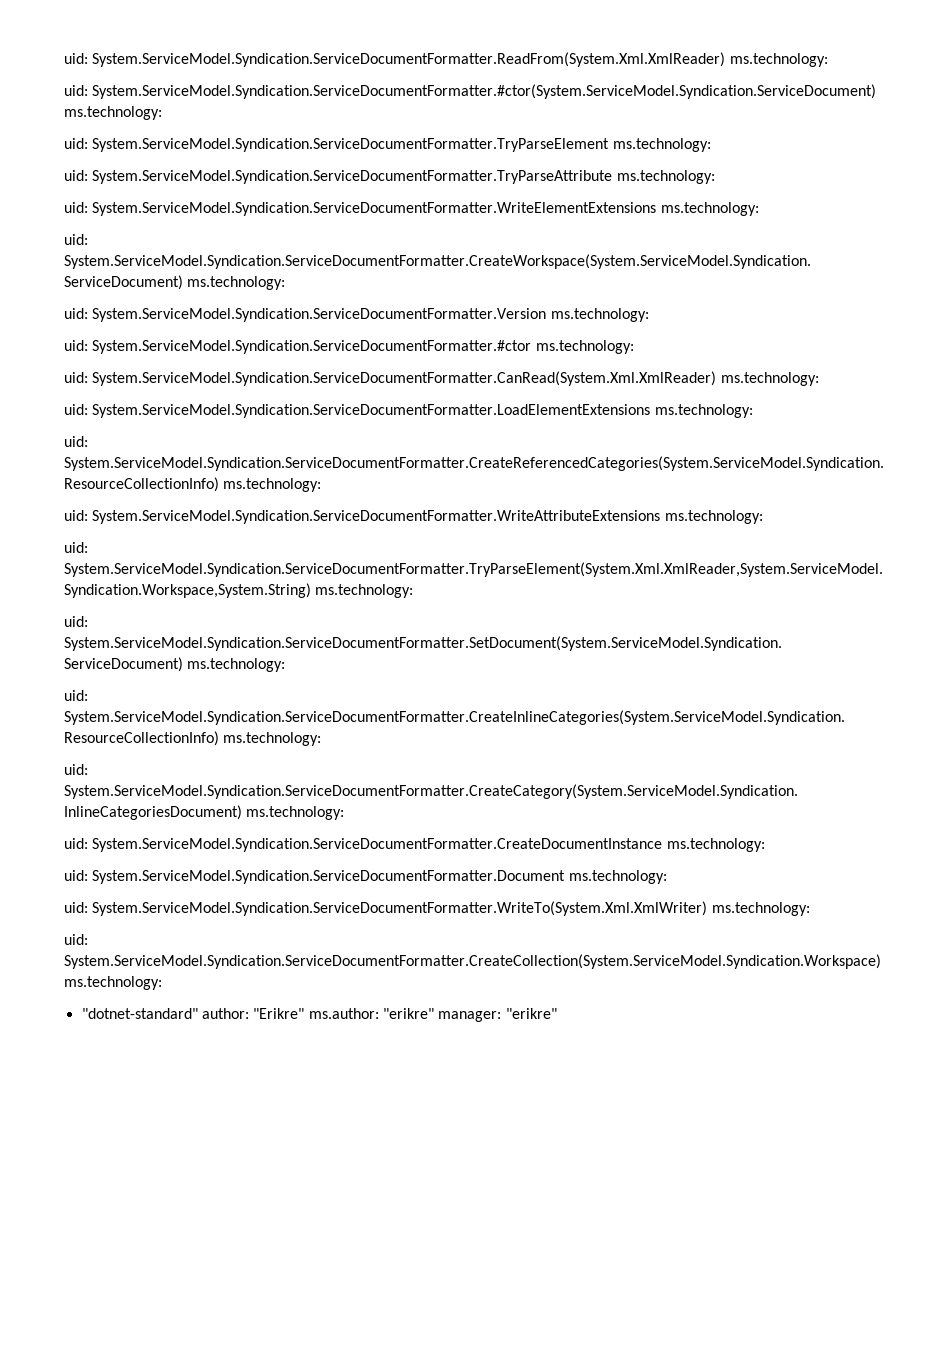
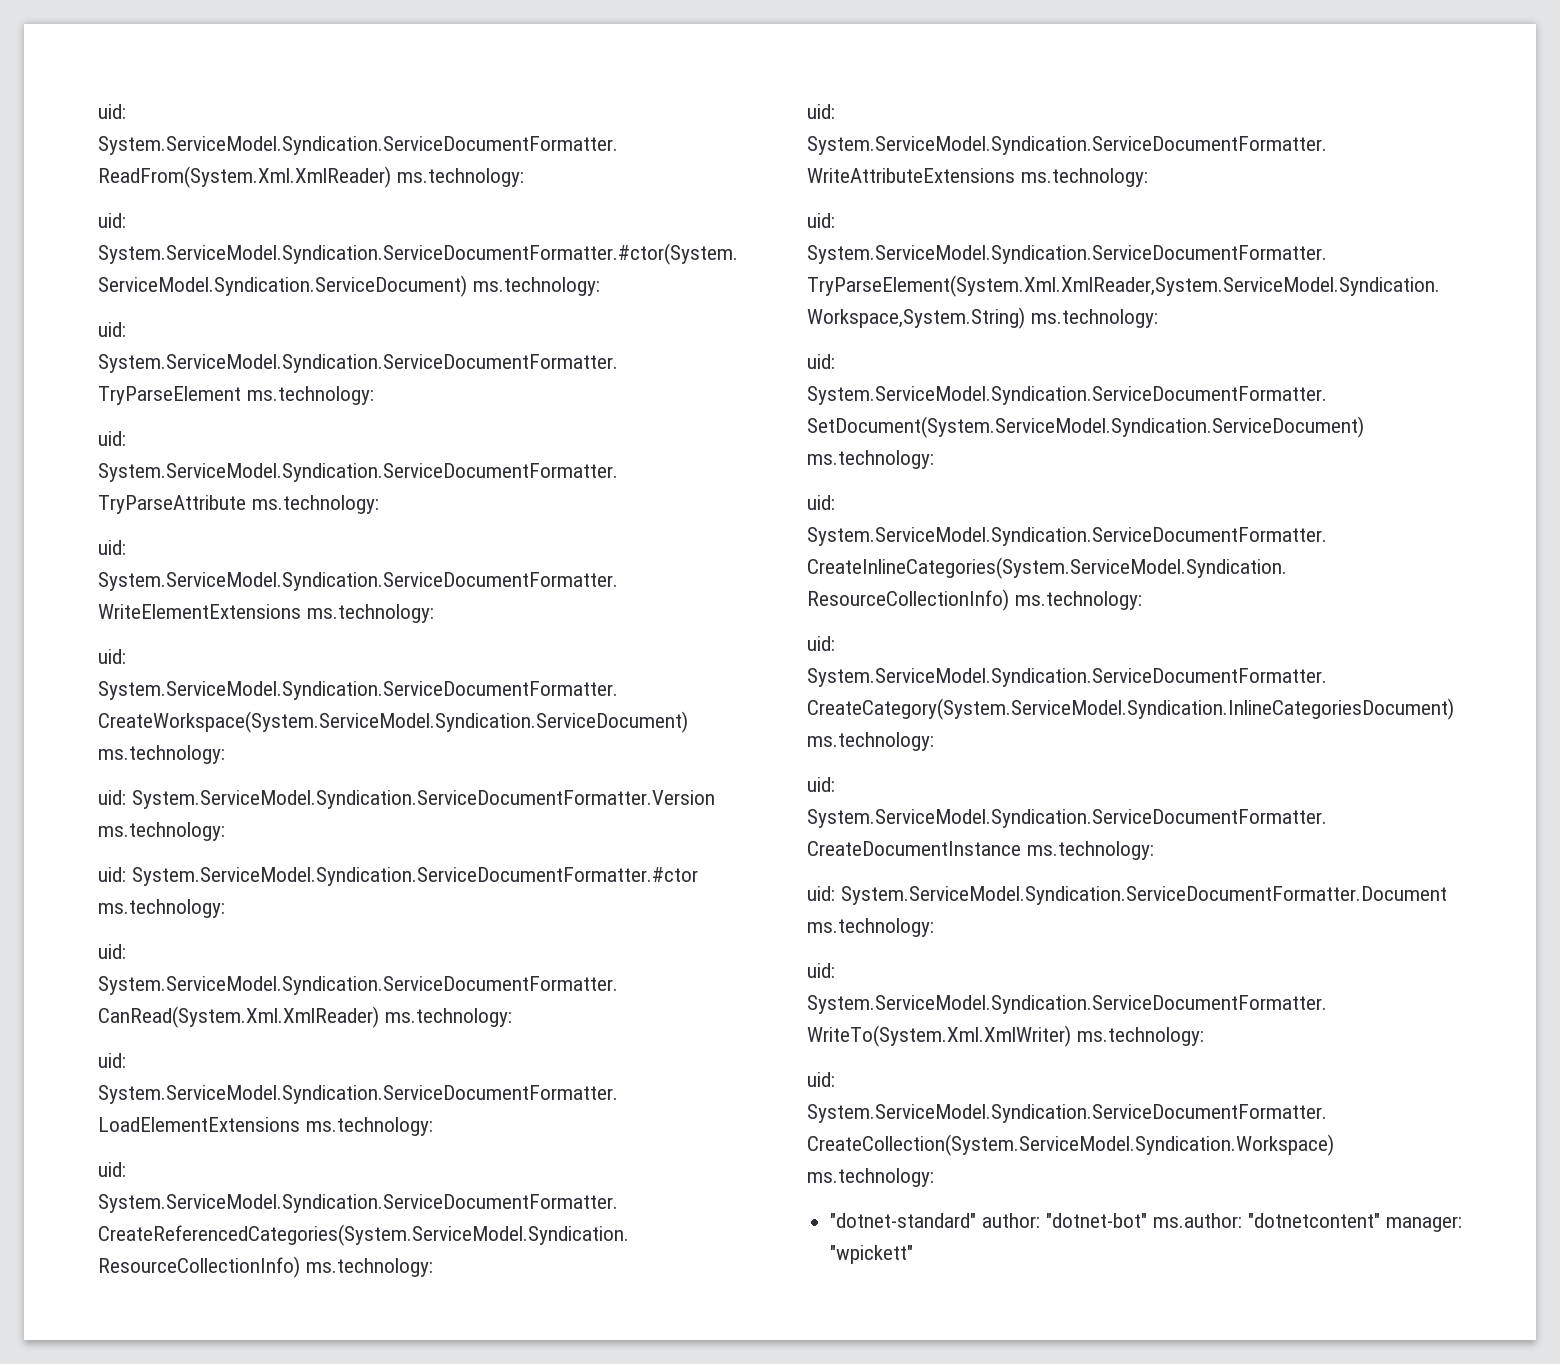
[253,1008,557,1022] "Erikre" ms.author: "erikre" manager: "erikre" -> [1046,1213,1462,1232] [830,1245,914,1264] "dotnet-bot" ms.author: "dotnetcontent" manager: "wpickett"

